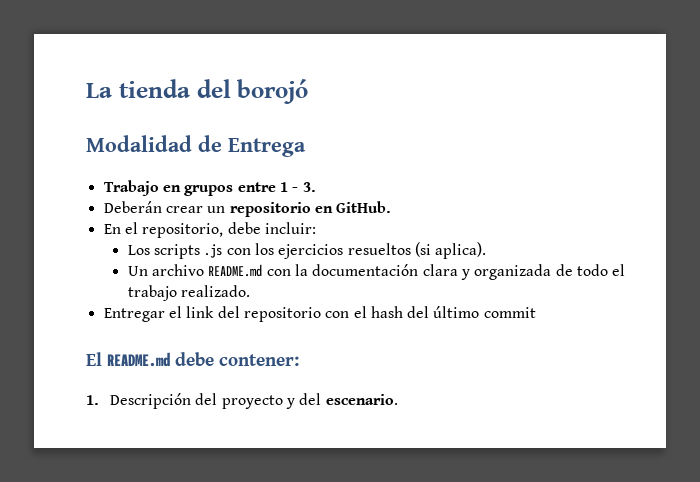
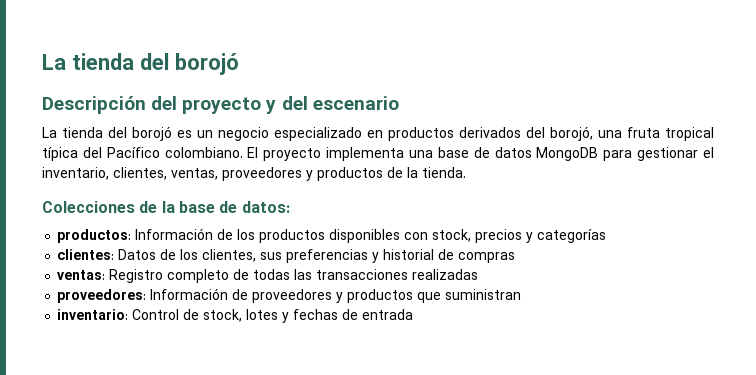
[86,135,306,157] [103,180,316,196] [103,201,392,217] [103,222,316,238] [127,242,487,259] [127,264,626,280] [127,285,250,301] [103,306,536,322] [86,352,299,367] [86,395,99,405] Modalidad de Entrega // Trabajo en grupos entre 1 - 3. // Deberán crear un repositorio en GitHub. // En el repositorio, debe incluir: // Los scripts .js con los ejercicios resueltos (si aplica). // Un archivo README.md con la documentación clara y organizada de todo el trabajo realizado. // Entregar el link del repositorio con el hash del último commit // El README.md debe contener: // 1. -> (239, 64) none
[325,394,398,405] escenario. -> [312,96,399,110] [42,126,714,141] [42,147,714,161] [42,167,466,181] [42,201,290,213] [57,228,607,243] [57,249,516,263] [57,269,479,283] [57,288,522,303] [57,309,414,323] escenario // La tienda del borojó es un negocio especializado en productos derivados del borojó, una fruta tropical típica del Pacífico colombiano. El proyecto implementa una base de datos MongoDB para gestionar el inventario, clientes, ventas, proveedores y productos de la tienda. // Colecciones de la base de datos: // productos: Información de los productos disponibles con stock, precios y categorías // clientes: Datos de los clientes, sus preferencias y historial de compras // ventas: Registro completo de todas las transacciones realizadas // proveedores: Información de proveedores y productos que suministran // inventario: Control de stock, lotes y fechas de entrada

